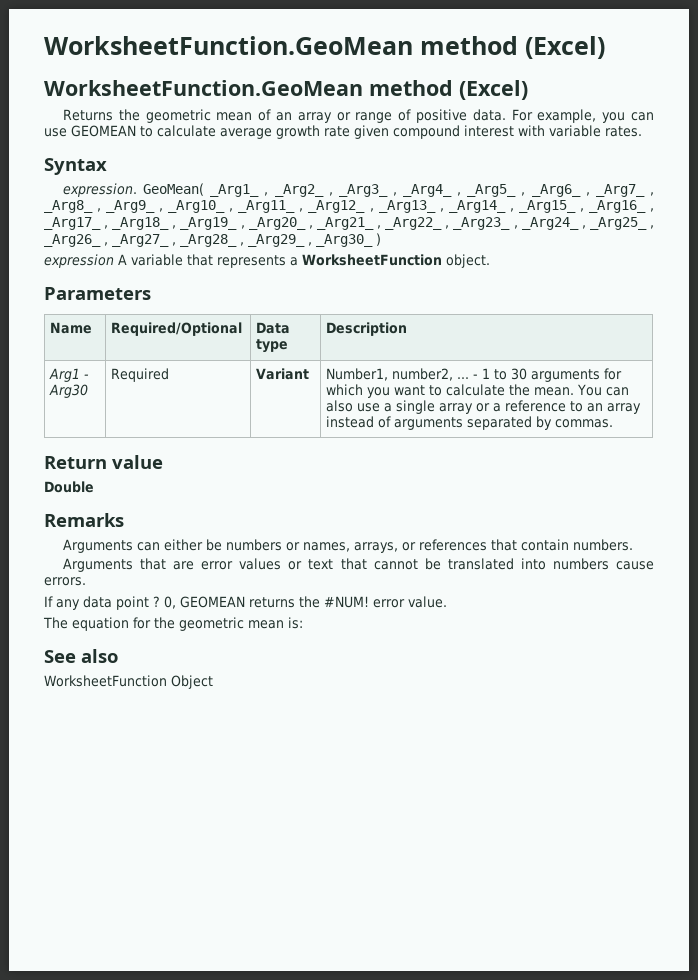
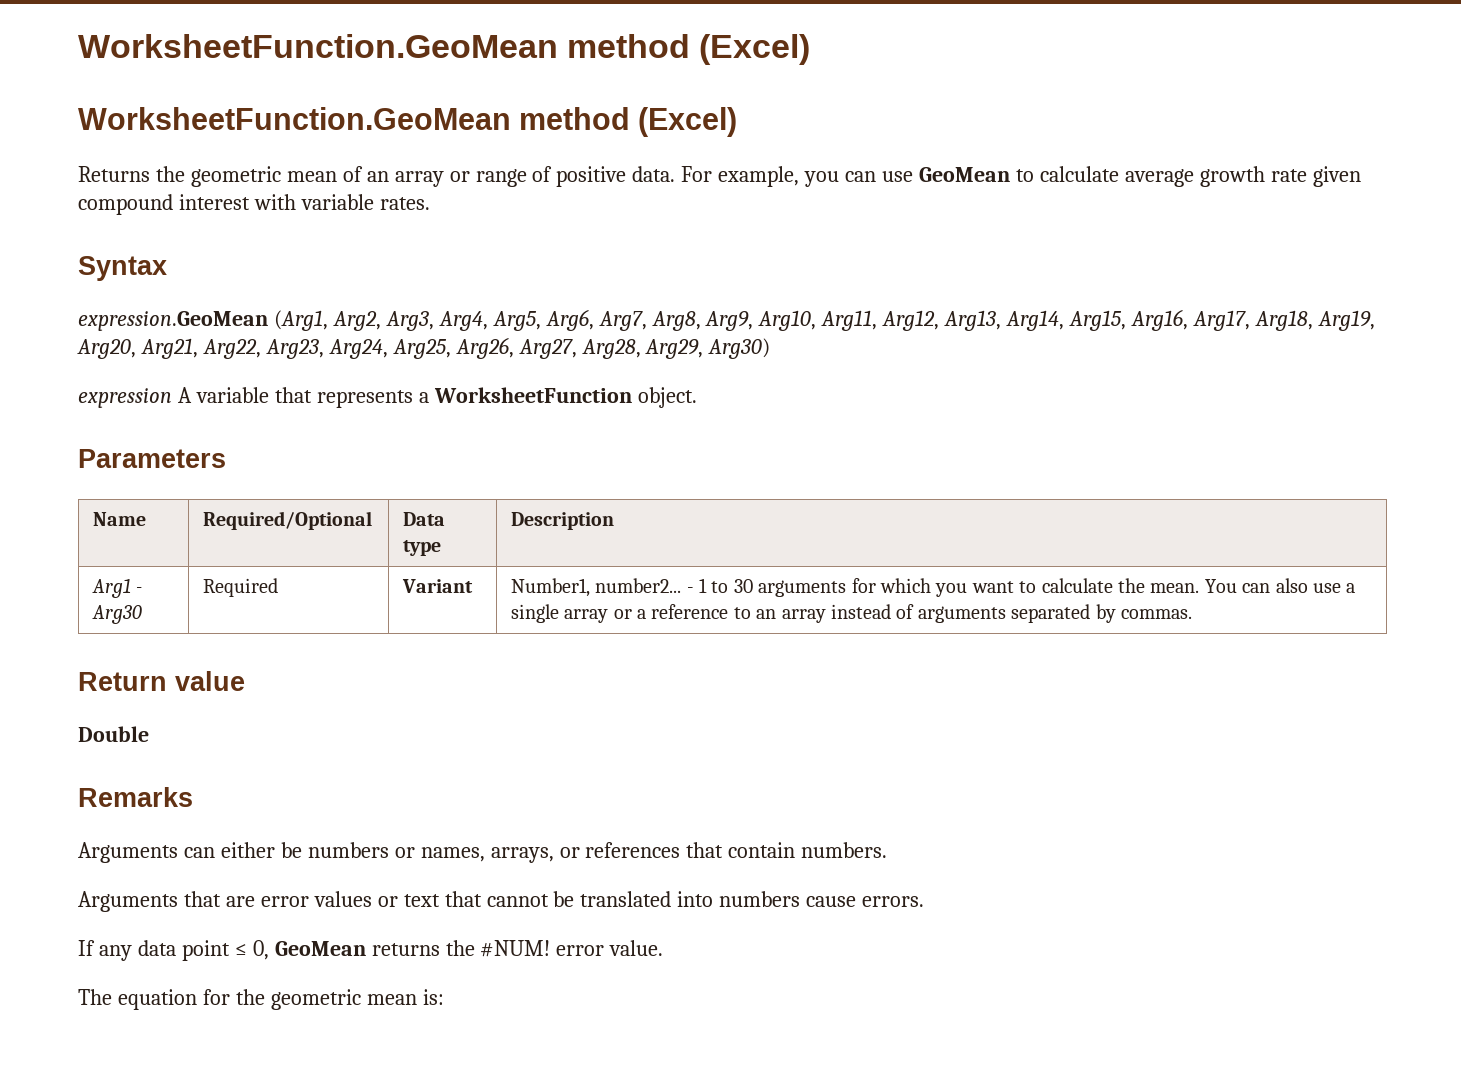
[71,125,136,137] GEOMEAN -> [918,167,1010,182] GeoMean
[63,183,654,197] [44,200,654,213] [44,217,655,230] [44,233,381,247] expression. GeoMean( _Arg1_ , _Arg2_ , _Arg3_ , _Arg4_ , _Arg5_ , _Arg6_ , _Arg7_ , _Arg8_ , _Arg9_ , _Arg10_ , _Arg11_ , _Arg12_ , _Arg13_ , _Arg14_ , _Arg15_ , _Arg16_ , _Arg17_ , _Arg18_ , _Arg19_ , _Arg20_ , _Arg21_ , _Arg22_ , _Arg23_ , _Arg24_ , _Arg25_ , _Arg26_ , _Arg27_ , _Arg28_ , _Arg29_ , _Arg30_ ) -> [78,309,1375,331] [77,337,771,359] expression.GeoMean (Arg1, Arg2, Arg3, Arg4, Arg5, Arg6, Arg7, Arg8, Arg9, Arg10, Arg11, Arg12, Arg13, Arg14, Arg15, Arg16, Arg17, Arg18, Arg19, Arg20, Arg21, Arg22, Arg23, Arg24, Arg25, Arg26, Arg27, Arg28, Arg29, Arg30)
[392,368,470,381] number2, ... -> [595,578,682,593] number2...
[153,596,245,609] ? 0, GEOMEAN -> [234,940,366,960] ≤ 0, GeoMean
[44,649,118,663] [44,675,213,689] // See also // WorksheetFunction Object -> (444, 997) none

